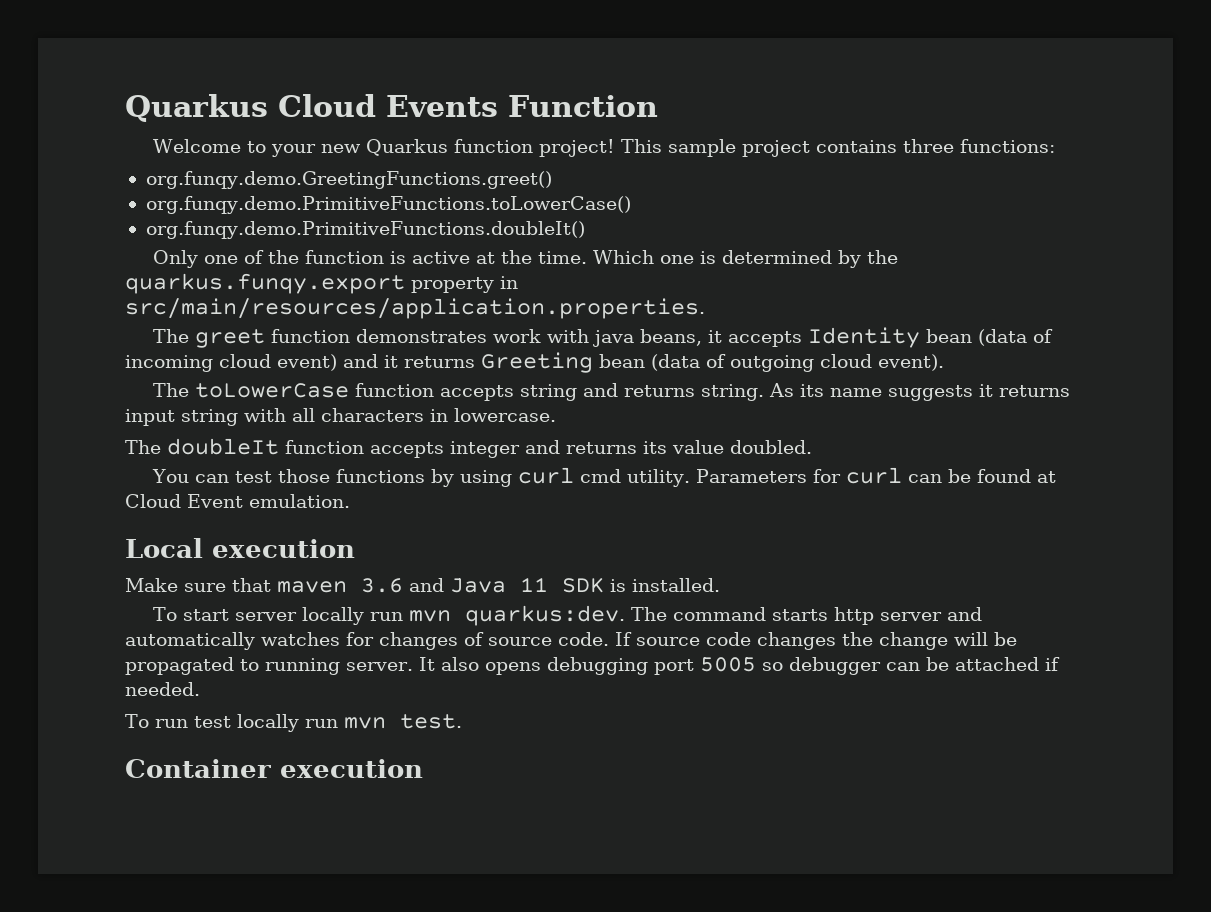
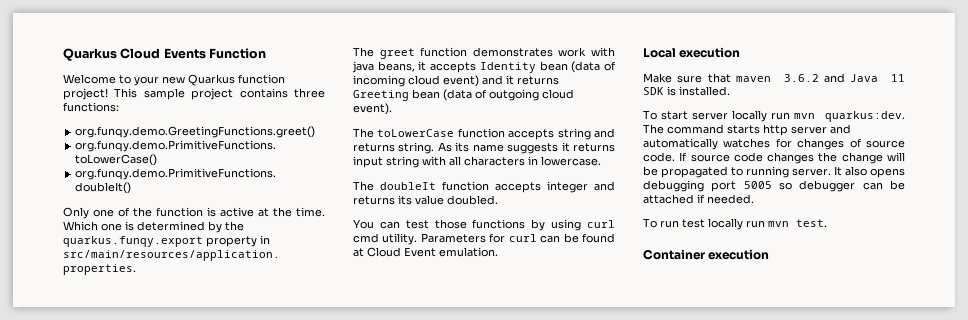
[361,578,403,593] 3.6 -> [783,74,819,82] 3.6.2

